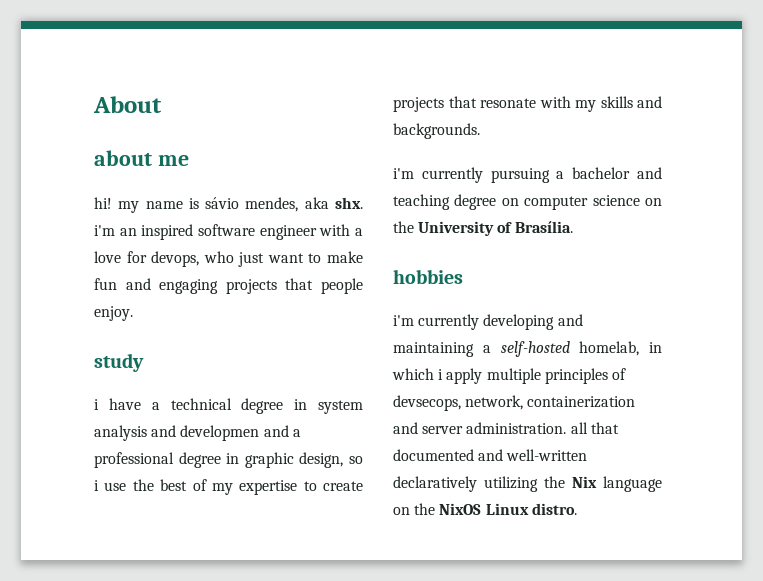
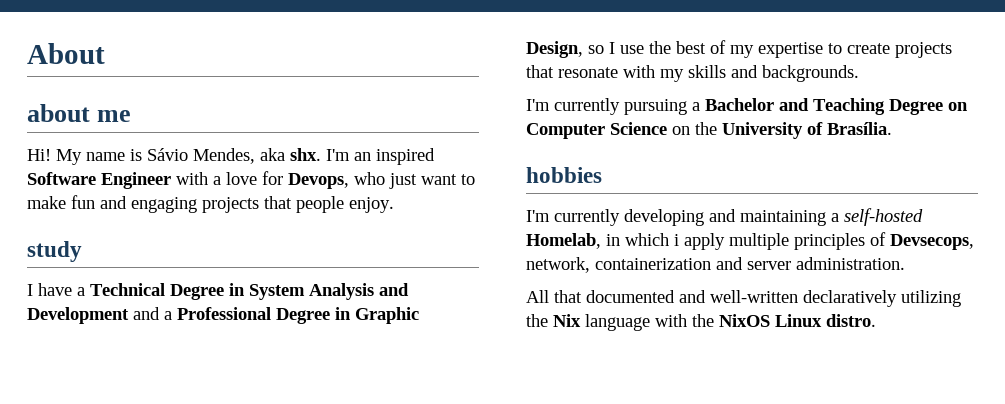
[94,197,299,213] hi! my name is sávio mendes, -> [27,148,255,165] Hi! My name is Sávio Mendes,
[94,225,115,236] i'm -> [326,149,350,161] I'm
[198,224,317,240] software engineer -> [27,172,171,189] Software Engineer
[151,251,200,267] devops, -> [288,173,349,189] Devops,
[94,399,99,410] i -> [27,284,33,296] I
[170,398,363,414] [94,425,301,441] [94,452,363,468] [94,480,99,491] technical degree in system analysis and developmen and a professional degree in graphic design, so i -> [90,283,409,300] [27,307,419,324] [526,41,615,58] Technical Degree in System Analysis and Development and a Professional Degree in Graphic Design, so I
[393,168,414,179] i'm -> [526,99,550,111] I'm
[572,167,662,179] [393,194,640,210] bachelor and teaching degree on computer science -> [705,98,968,115] [526,122,667,139] Bachelor and Teaching Degree on Computer Science
[393,315,414,326] i'm -> [526,210,550,222] I'm
[579,341,640,356] homelab, -> [526,233,601,249] Homelab,
[393,395,461,411] devsecops, -> [890,234,974,250] Devsecops,
[570,422,588,434] all -> [526,290,549,303] // All
[393,507,410,515] on -> [655,314,687,327] with

